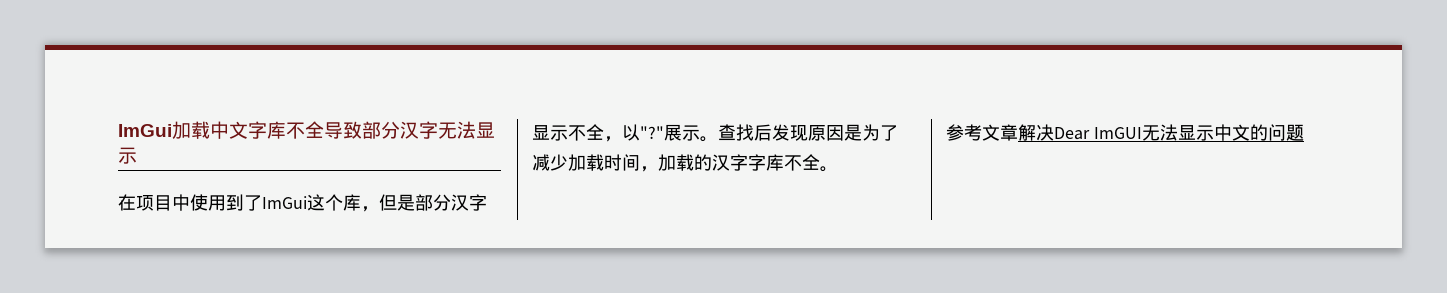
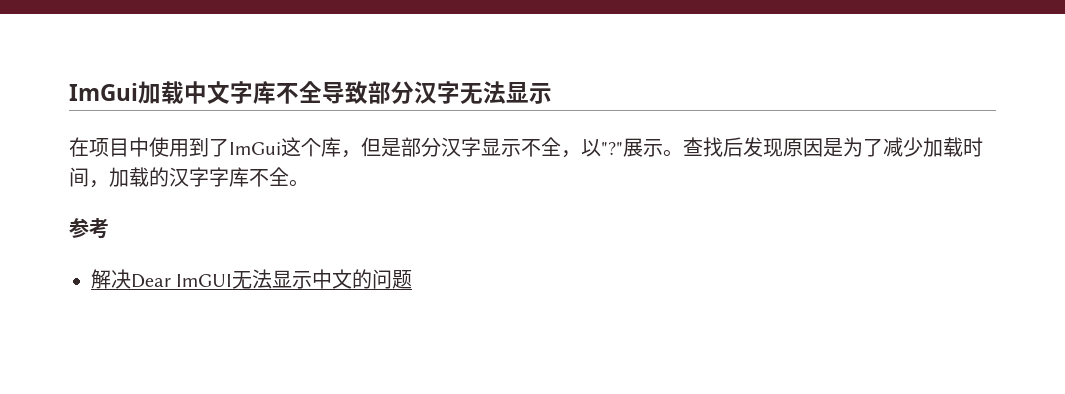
[982,124,1018,141] 文章 -> (109, 228) //

